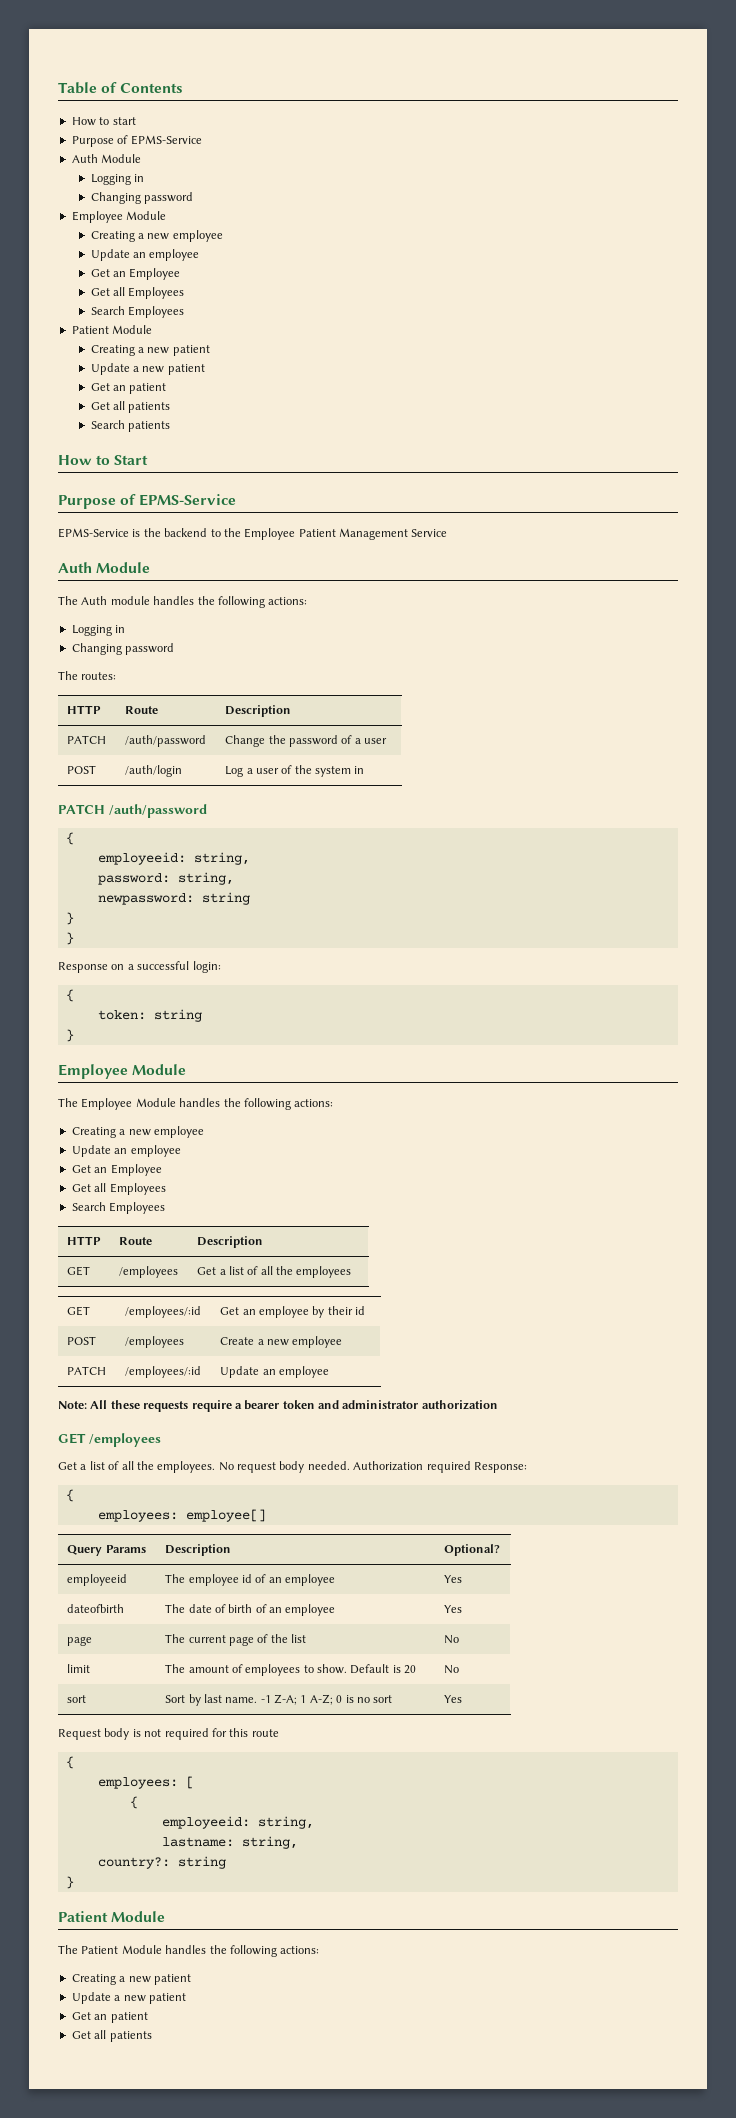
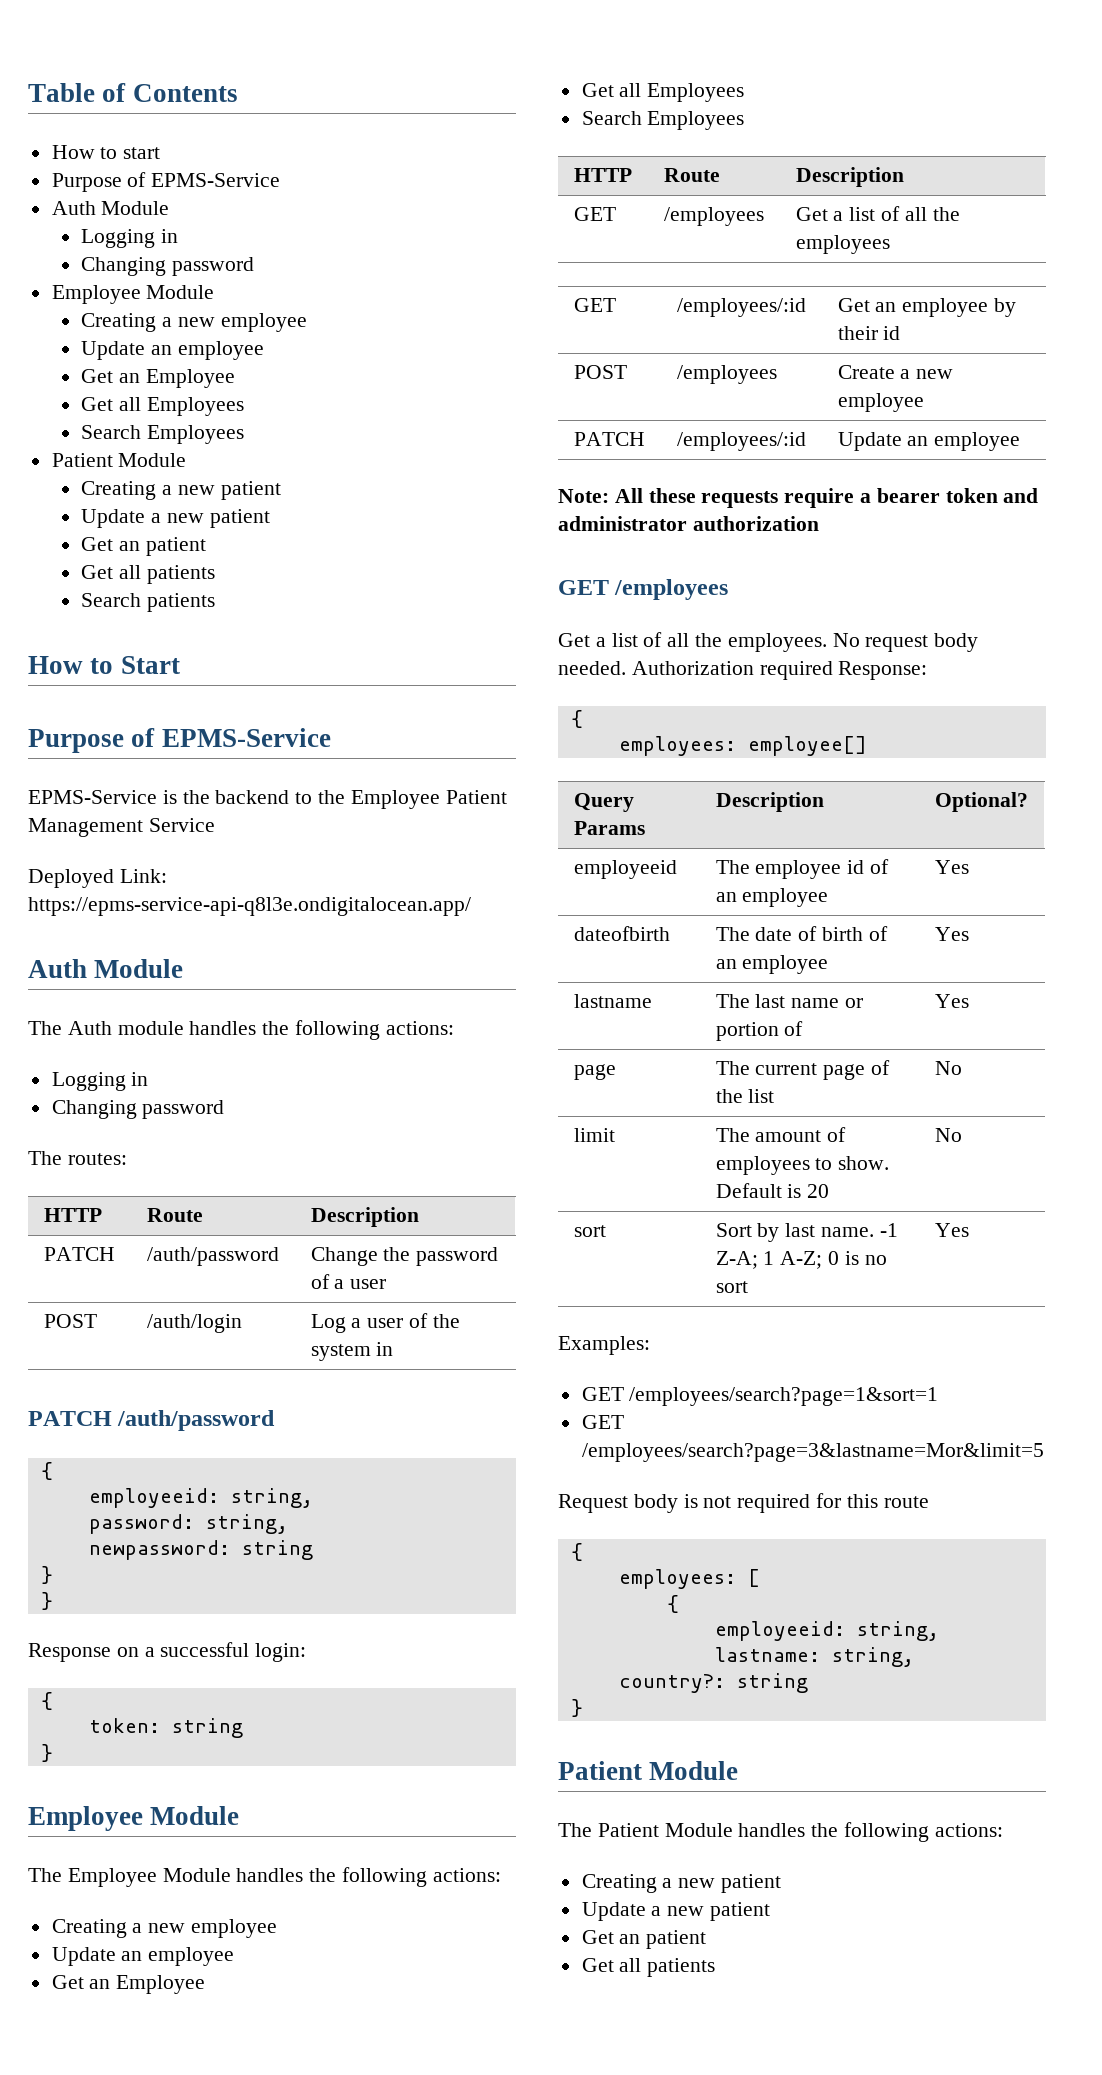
(448, 533) none -> [28,869,167,888] [28,897,471,916] // Deployed Link: https://epms-service-api-q8l3e.ondigitalocean.app/
(463, 1609) none -> [573,994,652,1008] [715,994,863,1008] [715,1021,804,1041] [934,994,969,1008] // lastname | The last name or portion of | Yes
(463, 1699) none -> [558,1336,650,1355] [581,1387,939,1406] [581,1415,624,1429] [581,1443,1044,1462] // Examples: // GET /employees/search?page=1&sort=1 // GET /employees/search?page=3&lastname=Mor&limit=5

